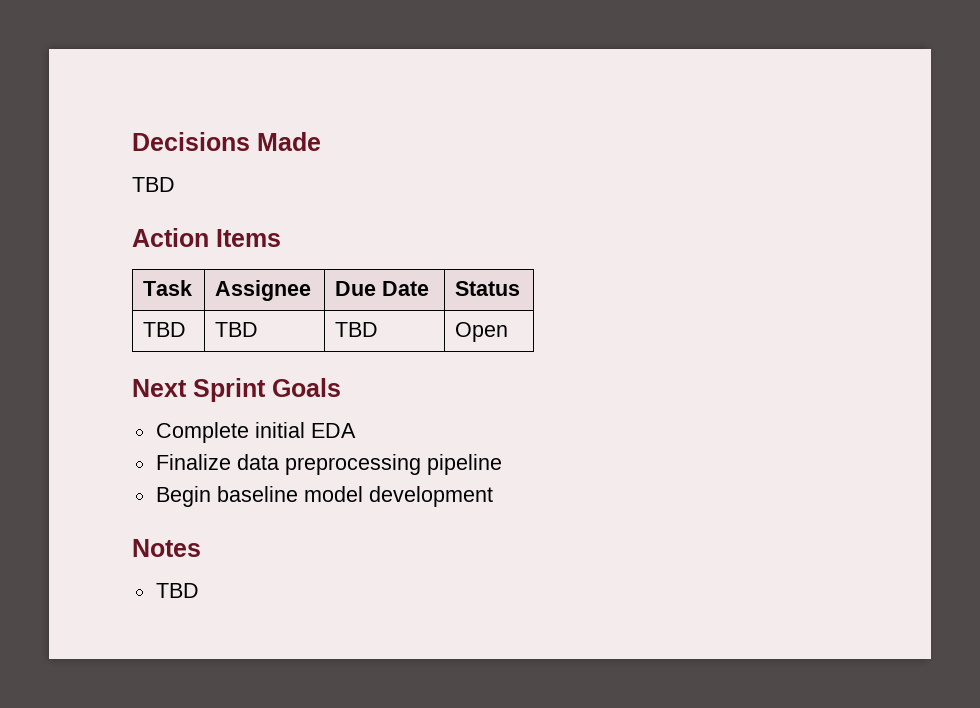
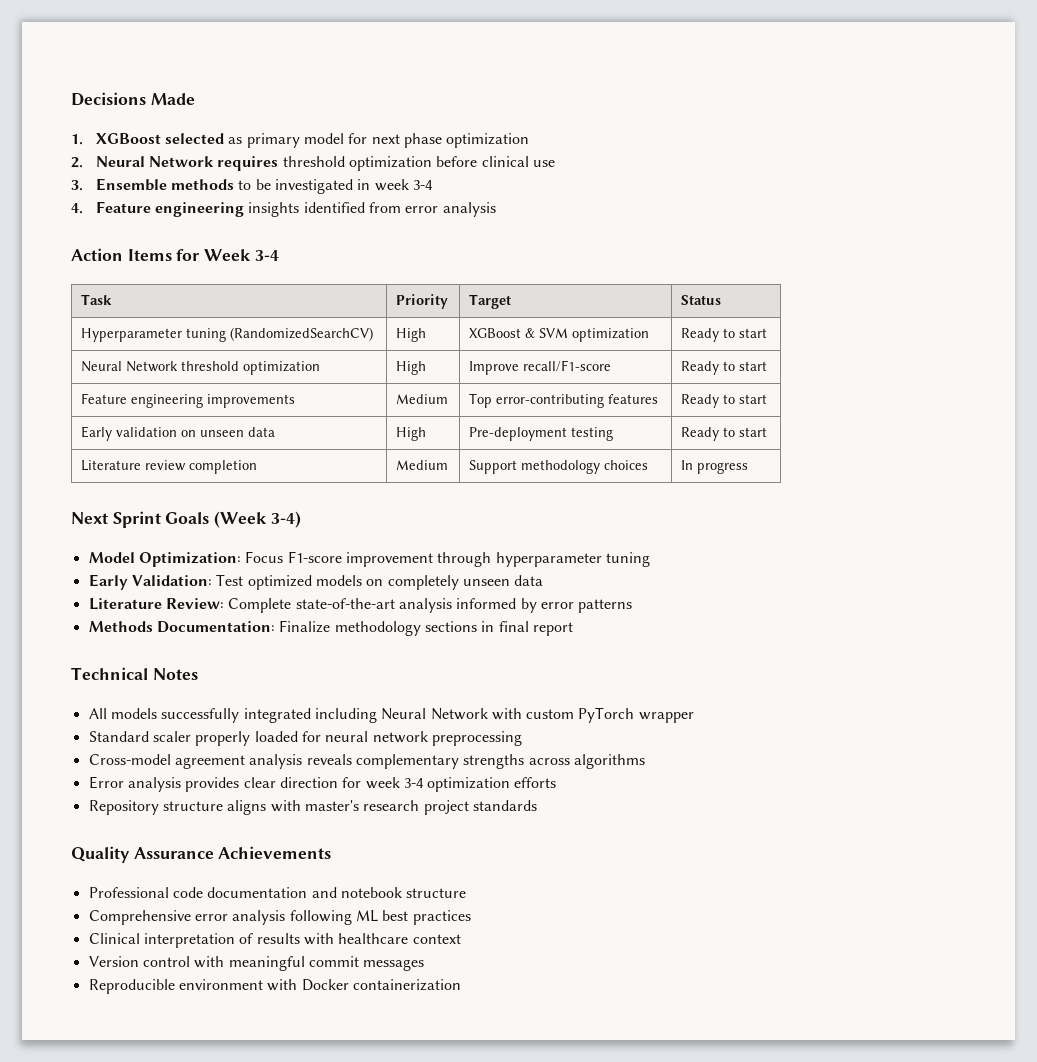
[132,177,175,192] [132,228,281,247] [143,280,193,296] [215,280,312,301] [335,281,430,296] [455,281,521,296] [143,322,187,337] [215,322,259,337] [335,322,379,337] [455,322,509,342] [132,378,341,402] [155,422,356,443] [155,454,502,475] [155,486,493,507] [132,539,201,557] [155,583,199,598] TBD // Action Items // Task | Assignee | Due Date | Status // TBD | TBD | TBD | Open // Next Sprint Goals // Complete initial EDA // Finalize data preprocessing pipeline // Begin baseline model development // Notes // TBD -> [71,133,530,148] [71,156,555,171] [71,178,433,194] [71,201,496,217] [71,248,279,261] [81,294,113,305] [396,294,449,309] [469,294,512,309] [681,295,722,305] [81,327,374,342] [396,328,427,342] [469,328,650,342] [681,328,768,342] [81,361,321,375] [396,361,427,375] [469,360,612,375] [681,361,768,375] [81,393,296,408] [396,394,449,404] [469,393,659,408] [681,394,768,408] [81,426,276,441] [396,427,427,441] [469,427,614,441] [681,427,768,441] [81,460,258,474] [396,460,449,470] [469,460,649,474] [681,460,749,474] [71,511,301,528] [88,551,650,567] [88,574,544,590] [88,598,633,613] [88,620,573,636] [71,667,198,680] [88,707,694,723] [88,731,522,746] [88,754,645,769] [88,776,557,792] [88,800,537,815] [71,846,332,863] [88,887,467,898] [88,910,471,925] [88,933,461,948] [88,956,425,971] [88,979,461,994] 1. XGBoost selected as primary model for next phase optimization // 2. Neural Network requires threshold optimization before clinical use // 3. Ensemble methods to be investigated in week 3-4 // 4. Feature engineering insights identified from error analysis // Action Items for Week 3-4 // Task | Priority | Target | Status // Hyperparameter tuning (RandomizedSearchCV) | High | XGBoost & SVM optimization | Ready to start // Neural Network threshold optimization | High | Improve recall/F1-score | Ready to start // Feature engineering improvements | Medium | Top error-contributing features | Ready to start // Early validation on unseen data | High | Pre-deployment testing | Ready to start // Literature review completion | Medium | Support methodology choices | In progress // Next Sprint Goals (Week 3-4) // Model Optimization: Focus F1-score improvement through hyperparameter tuning // Early Validation: Test optimized models on completely unseen data // Literature Review: Complete state-of-the-art analysis informed by error patterns // Methods Documentation: Finalize methodology sections in final report // Technical Notes // All models successfully integrated including Neural Network with custom PyTorch wrapper // Standard scaler properly loaded for neural network preprocessing // Cross-model agreement analysis reveals complementary strengths across algorithms // Error analysis provides clear direction for week 3-4 optimization efforts // Repository structure aligns with master's research project standards // Quality Assurance Achievements // Professional code documentation and notebook structure // Comprehensive error analysis following ML best practices // Clinical interpretation of results with healthcare context // Version control with meaningful commit messages // Reproducible environment with Docker containerization

